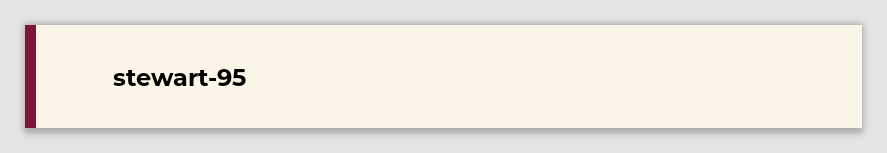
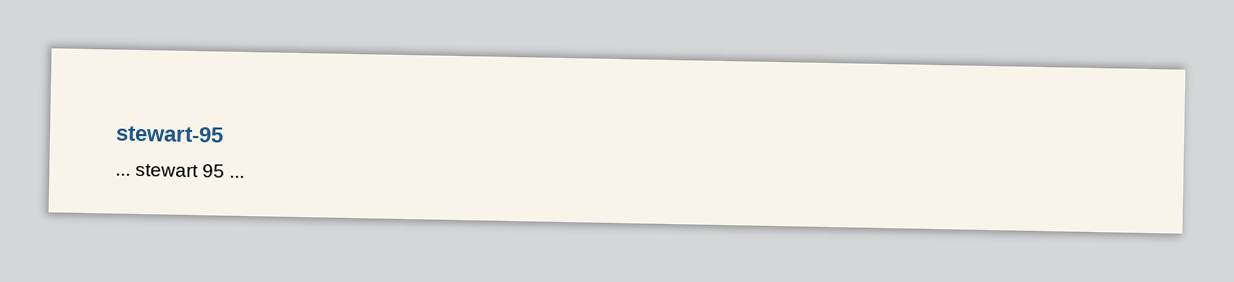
(246, 77) none -> [115,163,246,178] // ... stewart 95 ...

